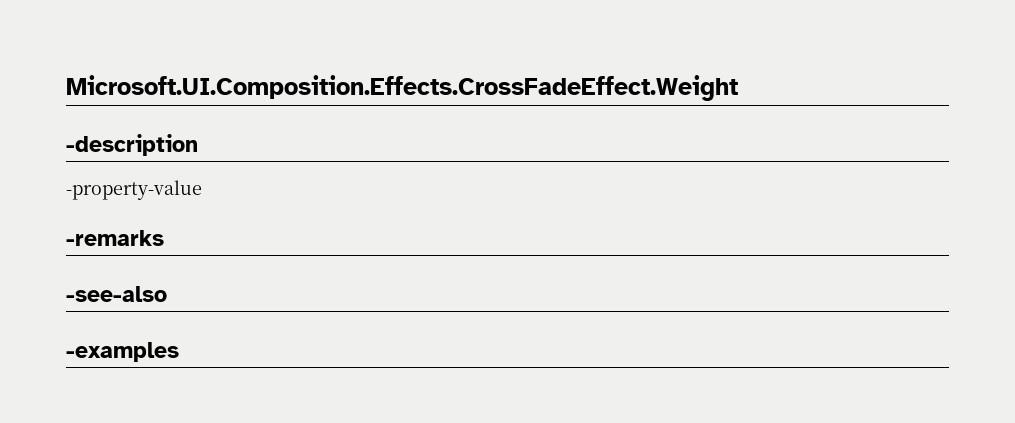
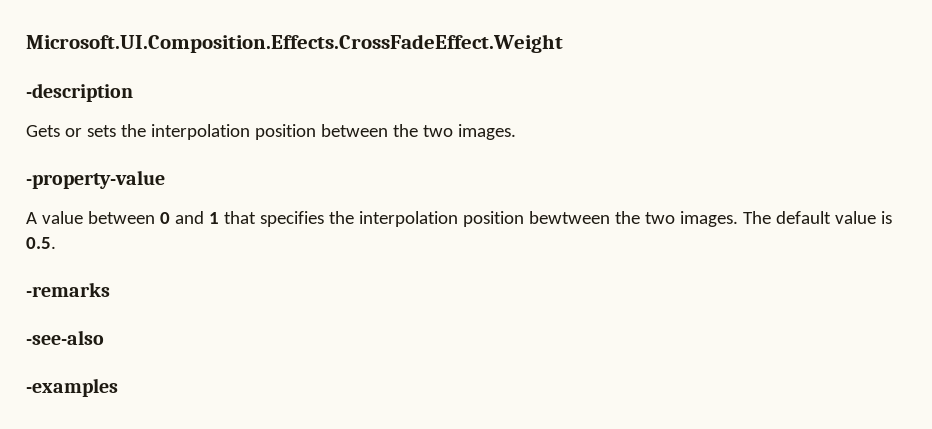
[66,180,202,200] -property-value -> [26,124,516,140] [26,170,165,189] [26,211,892,227] [26,237,56,249] Gets or sets the interpolation position between the two images. // -property-value // A value between 0 and 1 that specifies the interpolation position bewtween the two images. The default value is 0.5.

